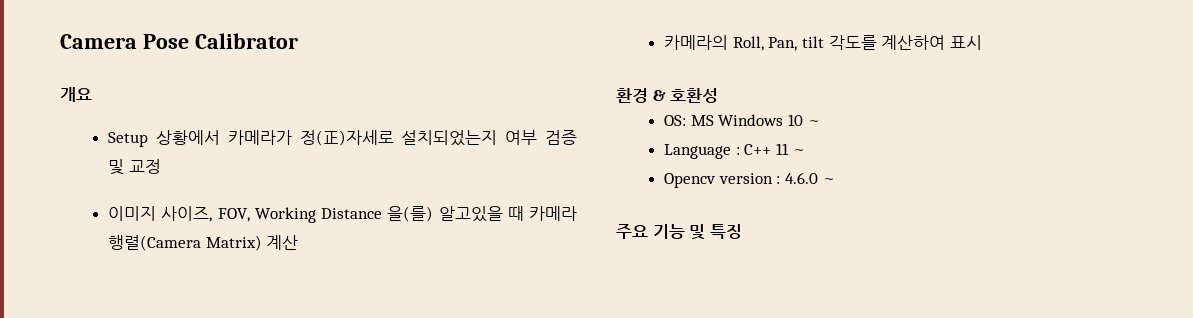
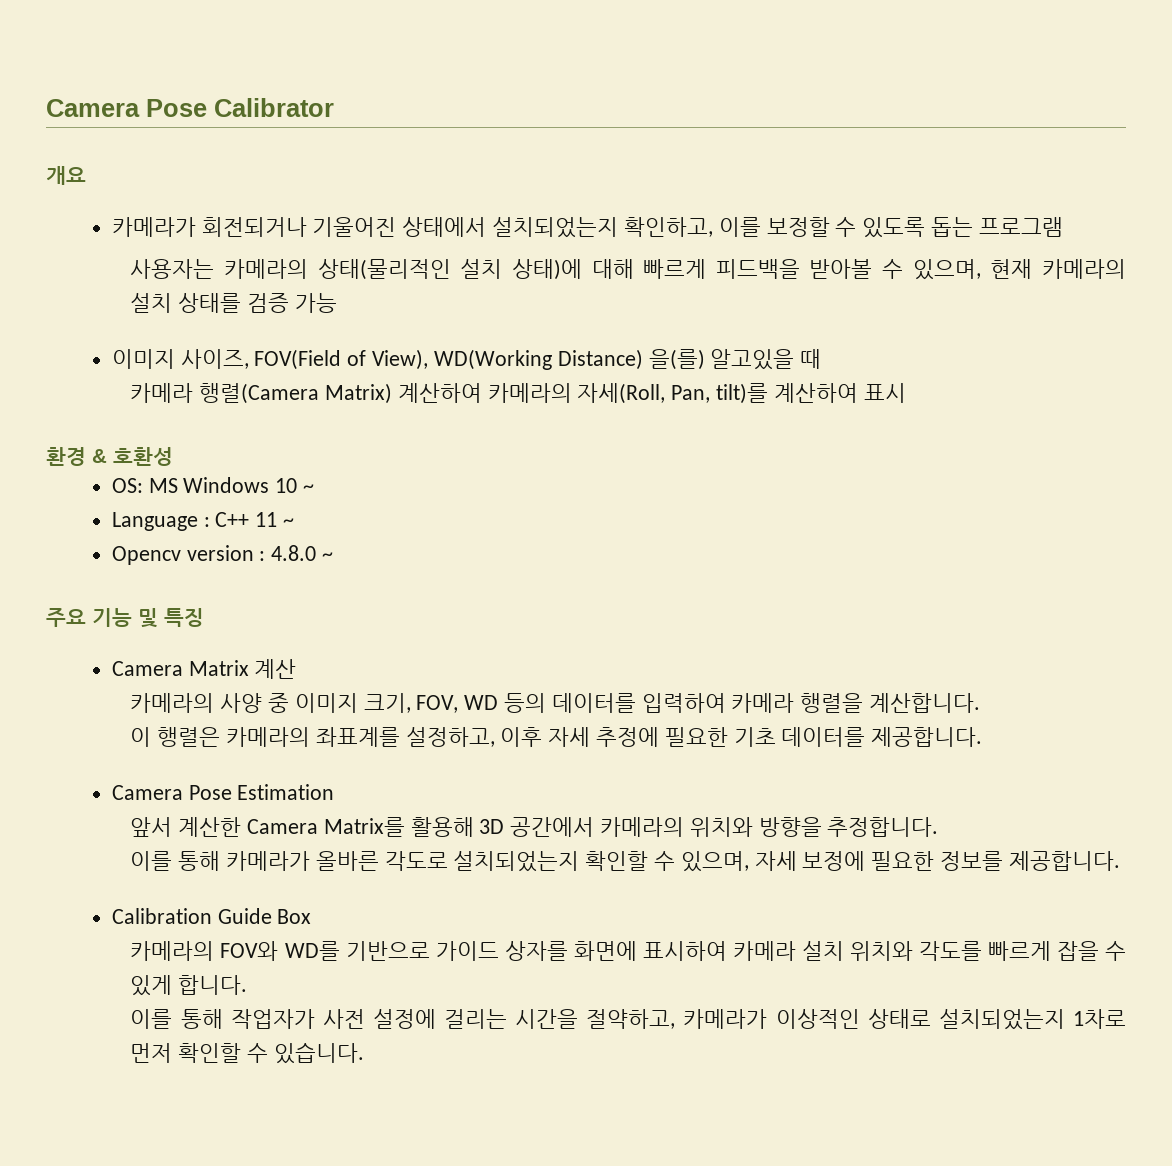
[108,130,577,147] [108,159,161,175] [108,206,383,223] Setup 상황에서 카메라가 정(正)자세로 설치되었는지 여부 검증 및 교정 // 이미지 사이즈, FOV, Working Distance -> [111,217,1063,238] [130,259,1126,280] [130,293,337,313] [111,349,643,370] 카메라가 회전되거나 기울어진 상태에서 설치되었는지 확인하고, 이를 보정할 수 있도록 돕는 프로그램 // 사용자는 카메라의 상태(물리적인 설치 상태)에 대해 빠르게 피드백을 받아볼 수 있으며, 현재 카메라의 설치 상태를 검증 가능 // 이미지 사이즈, FOV(Field of View), WD(Working Distance)
(524, 213) none -> (822, 359) //
[266,235,299,250] [664,35,877,51] 계산 // 카메라의 Roll, Pan, tilt 각도를 -> [397,383,769,404] 계산하여 카메라의 자세(Roll, Pan, tilt)를
[785,172,819,184] 4.6.0 -> [271,545,317,561] 4.8.0
(742, 231) none -> [111,659,297,679] [130,693,981,713] [130,727,983,747] [111,784,335,800] [130,817,939,837] [130,851,1120,872] [111,908,312,924] [130,941,1127,961] [130,975,248,996] [130,1009,1126,1030] [130,1042,364,1064] // Camera Matrix 계산 // 카메라의 사양 중 이미지 크기, FOV, WD 등의 데이터를 입력하여 카메라 행렬을 계산합니다. // 이 행렬은 카메라의 좌표계를 설정하고, 이후 자세 추정에 필요한 기초 데이터를 제공합니다. // Camera Pose Estimation // 앞서 계산한 Camera Matrix를 활용해 3D 공간에서 카메라의 위치와 방향을 추정합니다. // 이를 통해 카메라가 올바른 각도로 설치되었는지 확인할 수 있으며, 자세 보정에 필요한 정보를 제공합니다. // Calibration Guide Box // 카메라의 FOV와 WD를 기반으로 가이드 상자를 화면에 표시하여 카메라 설치 위치와 각도를 빠르게 잡을 수 있게 합니다. // 이를 통해 작업자가 사전 설정에 걸리는 시간을 절약하고, 카메라가 이상적인 상태로 설치되었는지 1차로 먼저 확인할 수 있습니다.

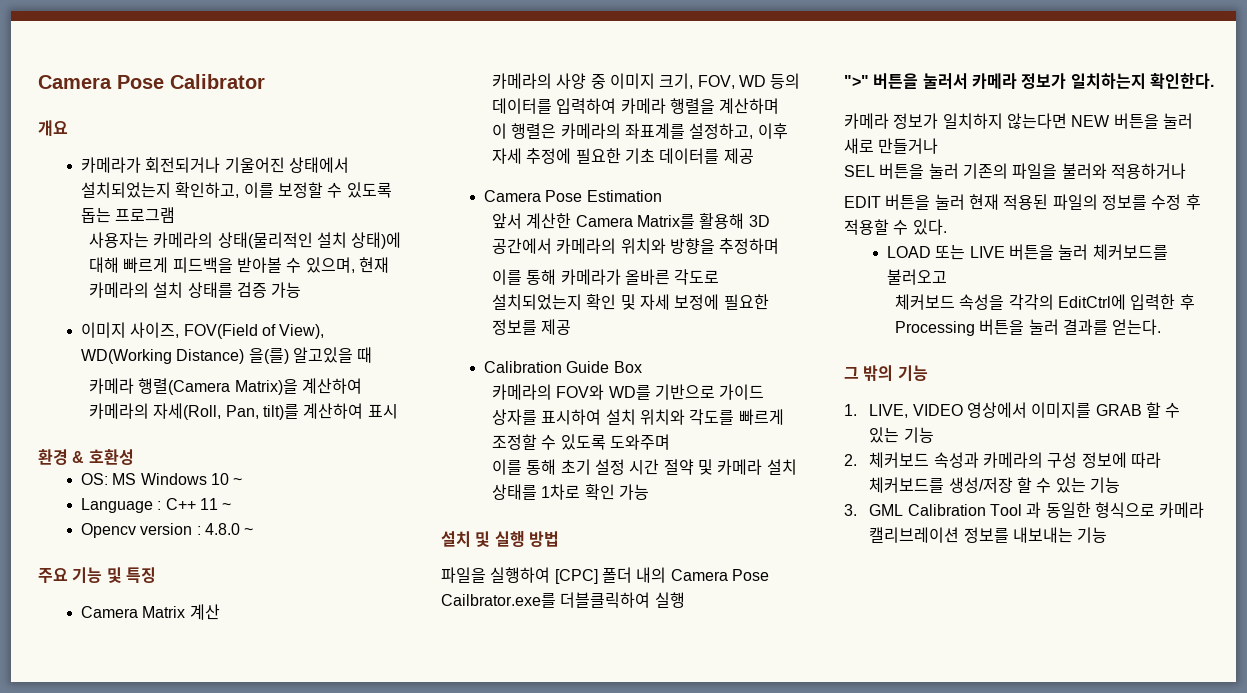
[325,383,393,404] Matrix) -> [234,379,298,395] Matrix)을
[869,693,981,713] 계산합니다. -> [719,98,780,114] 계산하며
[871,727,983,747] 제공합니다. -> [723,148,754,164] 제공
[827,817,939,837] 추정합니다. -> [719,238,780,254] 추정하며
[585,851,749,872] 확인할 수 있으며, -> [586,294,636,310] 확인 및
[1008,851,1120,871] 제공합니다. -> [541,319,572,335] 제공
[573,941,796,961] 화면에 표시하여 카메라 -> [541,409,602,425] 표시하여
[1056,941,1127,961] [130,975,248,996] [130,1009,1126,1030] [130,1042,364,1064] 잡을 수 있게 합니다. // 이를 통해 작업자가 사전 설정에 걸리는 시간을 절약하고, 카메라가 이상적인 상태로 설치되었는지 1차로 먼저 확인할 수 있습니다. -> [491,434,670,450] [491,459,797,475] [491,484,649,500] [441,530,559,547] [441,567,769,584] [441,592,685,608] [844,73,1214,89] [844,113,1193,129] [844,138,939,154] [844,163,1186,179] [844,194,1201,210] [844,219,947,235] [887,244,1168,260] [887,269,948,285] [894,294,1195,310] [894,319,1162,336] [844,365,928,381] [844,402,1181,418] [869,427,934,443] [844,452,1162,468] [869,477,1121,493] [844,502,1205,518] [869,527,1108,543] 조정할 수 있도록 도와주며 // 이를 통해 초기 설정 시간 절약 및 카메라 설치 상태를 1차로 확인 가능 // 설치 및 실행 방법 // 파일을 실행하여 [CPC] 폴더 내의 Camera Pose Cailbrator.exe를 더블클릭하여 실행 // ">" 버튼을 눌러서 카메라 정보가 일치하는지 확인한다. // 카메라 정보가 일치하지 않는다면 NEW 버튼을 눌러 새로 만들거나 // SEL 버튼을 눌러 기존의 파일을 불러와 적용하거나 // EDIT 버튼을 눌러 현재 적용된 파일의 정보를 수정 후 적용할 수 있다. // LOAD 또는 LIVE 버튼을 눌러 체커보드를 불러오고 // 체커보드 속성을 각각의 EditCtrl에 입력한 후 Processing 버튼을 눌러 결과를 얻는다. // 그 밖의 기능 // 1. LIVE, VIDEO 영상에서 이미지를 GRAB 할 수 있는 기능 // 2. 체커보드 속성과 카메라의 구성 정보에 따라 체커보드를 생성/저장 할 수 있는 기능 // 3. GML Calibration Tool 과 동일한 형식으로 카메라 캘리브레이션 정보를 내보내는 기능

